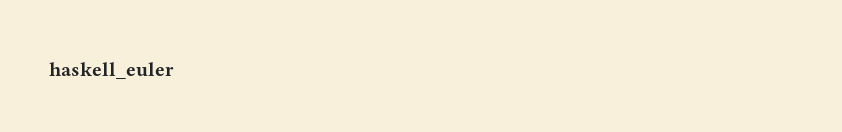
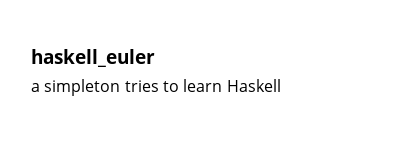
(174, 71) none -> [31,79,281,96] // a simpleton tries to learn Haskell

